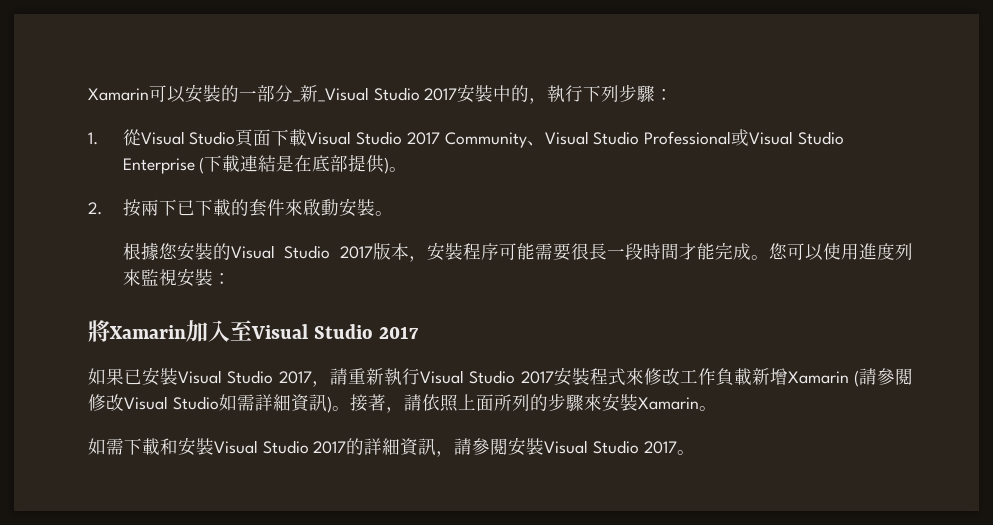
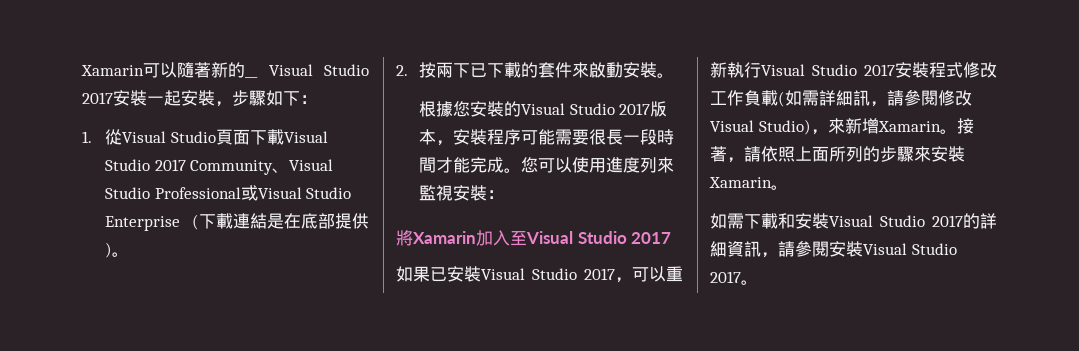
[185,84,656,104] 安裝的一部分_新_Visual Studio 2017安裝中的，執行下列步驟 -> [177,62,258,78] [268,64,369,76] [82,90,300,107] 隨著新的__ Visual Studio 2017安裝一起安裝，步驟如下
[329,368,348,385] 請 -> [632,266,666,282] 可以
[625,368,644,385] 來 -> (963, 70) none
[751,368,913,387] [88,394,332,413] 新增Xamarin (請參閱修改Visual Studio如需詳細資訊) -> [778,89,972,107] [710,118,941,135] (如需詳細訊，請參閱修改Visual Studio)，來新增Xamarin

